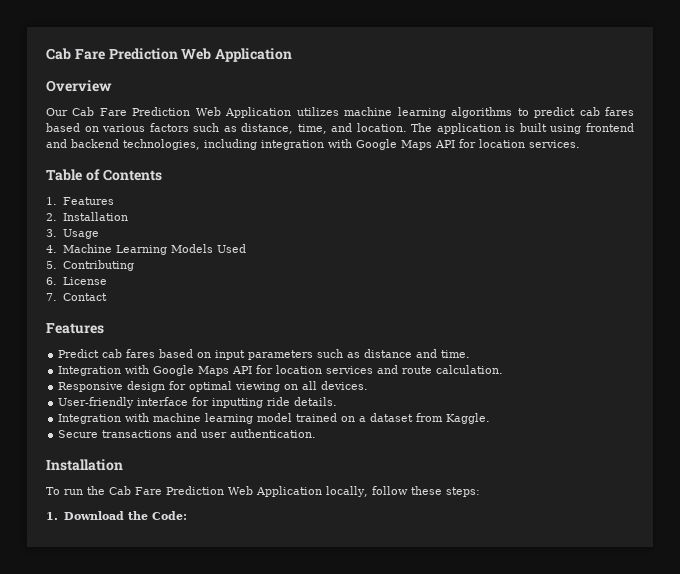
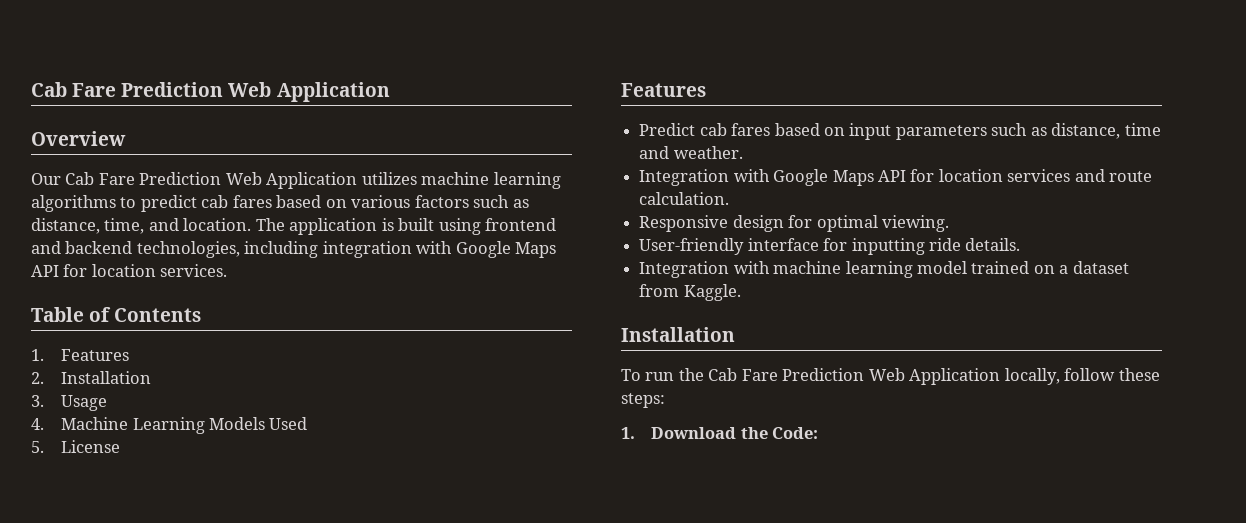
[62,260,134,271] [46,277,57,285] Contributing // 6. -> (44, 447) none
[46,293,107,301] // 7. Contact -> (121, 446) none
[364,349,471,358] distance and time. -> [1051,123,1161,139] [639,146,743,159] distance, time and weather.
[235,381,369,392] viewing on all devices. -> [881,215,949,232] viewing.
[58,429,317,438] // Secure transactions and user authentication. -> (741, 292) none

